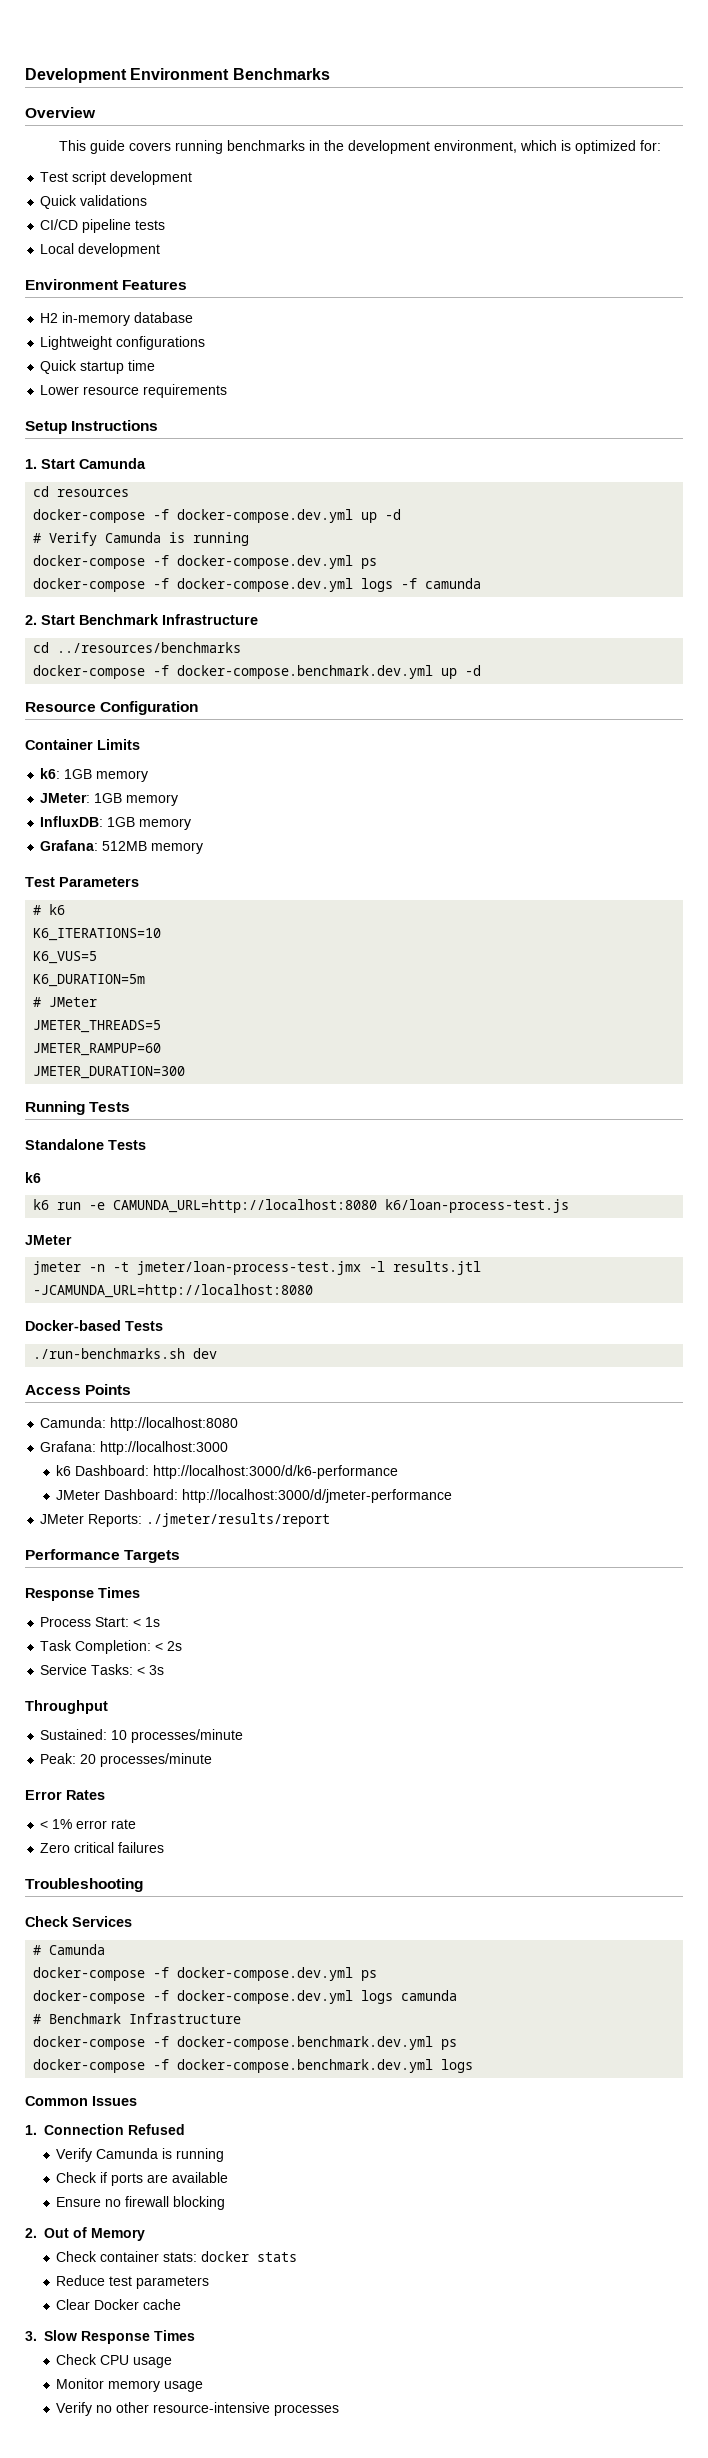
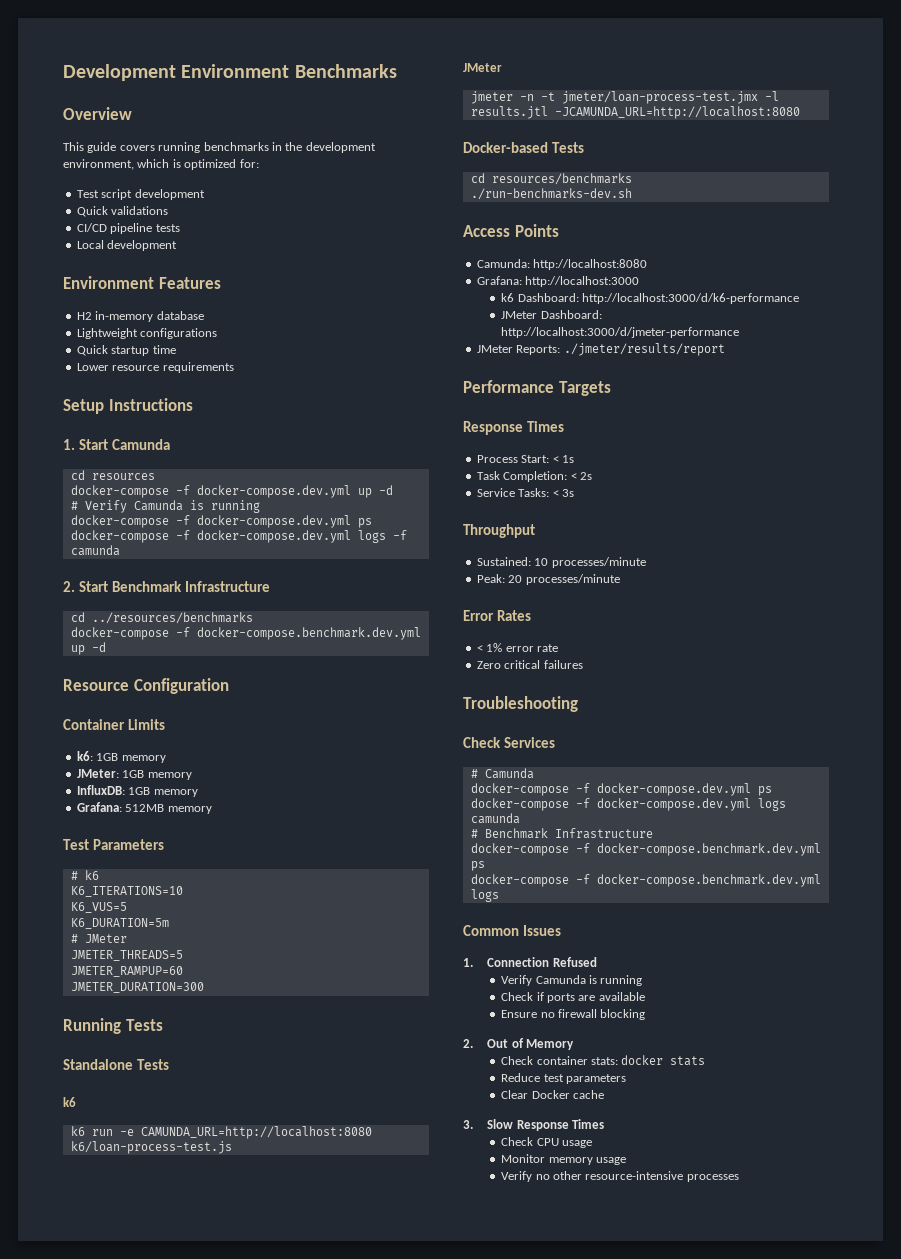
[33,1348,218,1359] ./run-benchmarks.sh dev -> [470,173,632,185] [470,188,632,200] cd resources/benchmarks // ./run-benchmarks-dev.sh

